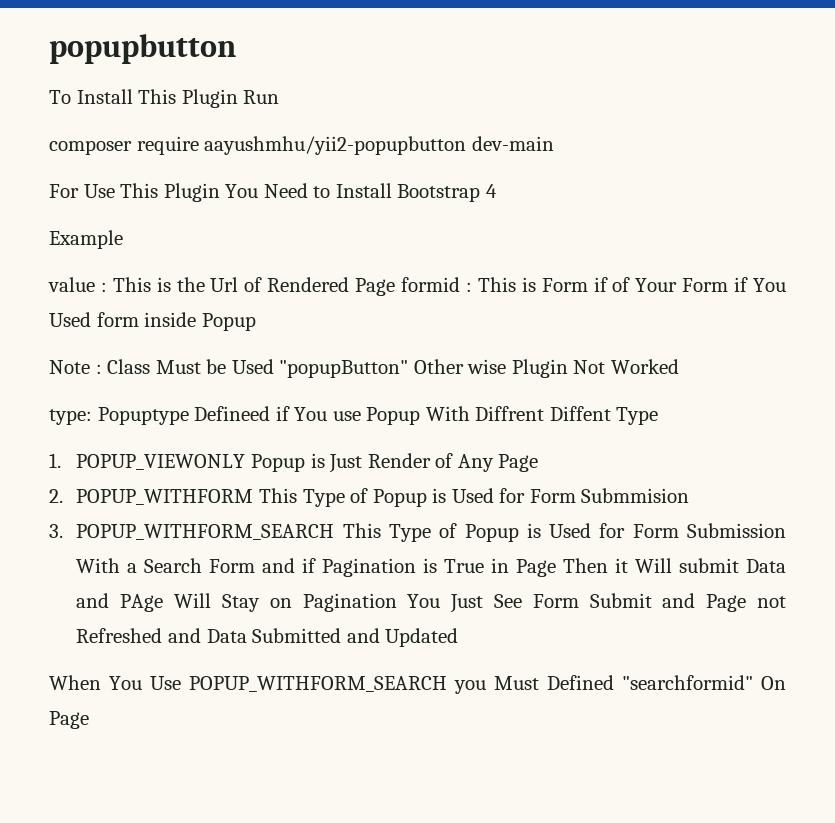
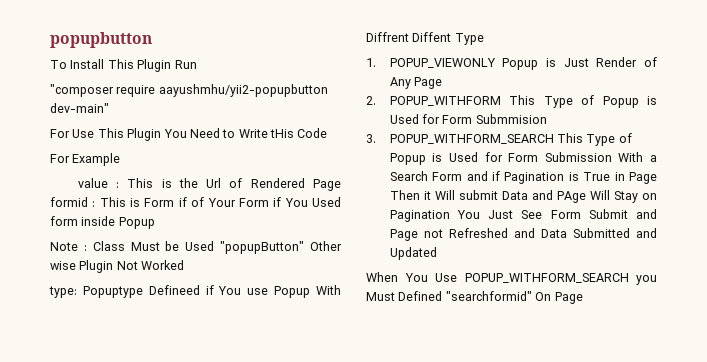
[49,140,132,155] composer -> [50,84,114,97] "composer
[471,136,554,151] dev-main -> [50,103,109,113] dev-main"
[335,183,497,202] Install Bootstrap 4 // -> [238,128,328,138] [50,154,70,163] Write tHis Code // For

